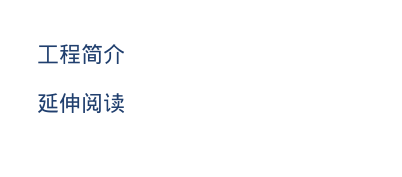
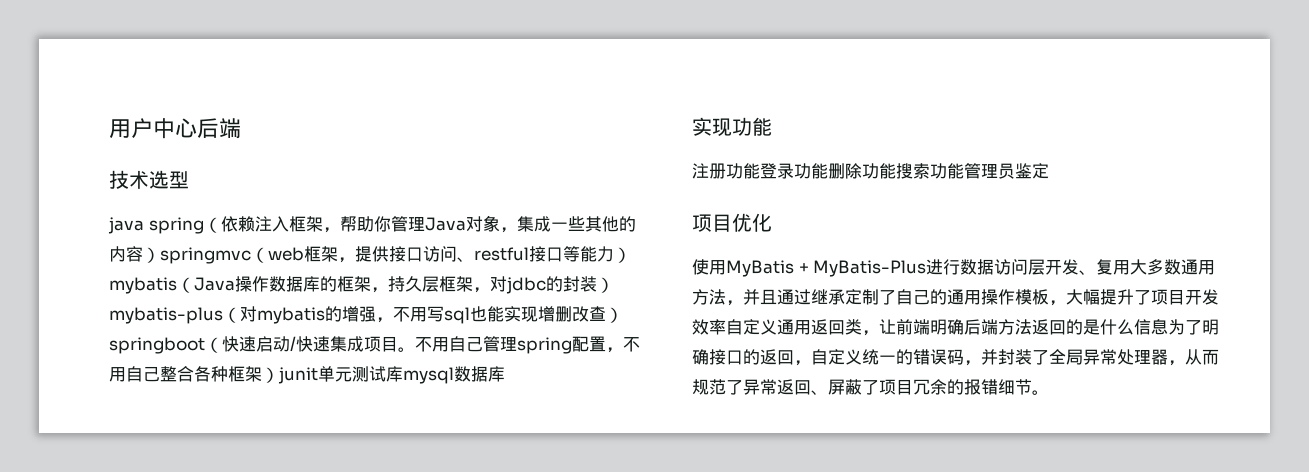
[37,44,125,65] [37,92,125,114] 工程简介 // 延伸阅读 -> [109,118,241,139] [109,170,189,189] [108,215,636,234] [109,246,631,264] [109,276,614,294] [109,306,623,324] [109,336,640,354] [109,366,505,384] [692,117,772,137] [692,163,1049,179] [692,213,772,232] [692,259,1216,277] [692,289,1219,306] [692,319,1219,336] [692,349,1219,366] [692,379,1049,395] 用户中心后端 // 技术选型 // java spring（依赖注入框架，帮助你管理Java对象，集成一些其他的内容）springmvc（web框架，提供接口访问、restful接口等能力）mybatis（Java操作数据库的框架，持久层框架，对jdbc的封装）mybatis-plus（对mybatis的增强，不用写sql也能实现增删改查）springboot（快速启动/快速集成项目。不用自己管理spring配置，不用自己整合各种框架）junit单元测试库mysql数据库 // 实现功能 // 注册功能登录功能删除功能搜索功能管理员鉴定 // 项目优化 // 使用MyBatis + MyBatis-Plus进行数据访问层开发、复用大多数通用方法，并且通过继承定制了自己的通用操作模板，大幅提升了项目开发效率自定义通用返回类，让前端明确后端方法返回的是什么信息为了明确接口的返回，自定义统一的错误码，并封装了全局异常处理器，从而规范了异常返回、屏蔽了项目冗余的报错细节。

